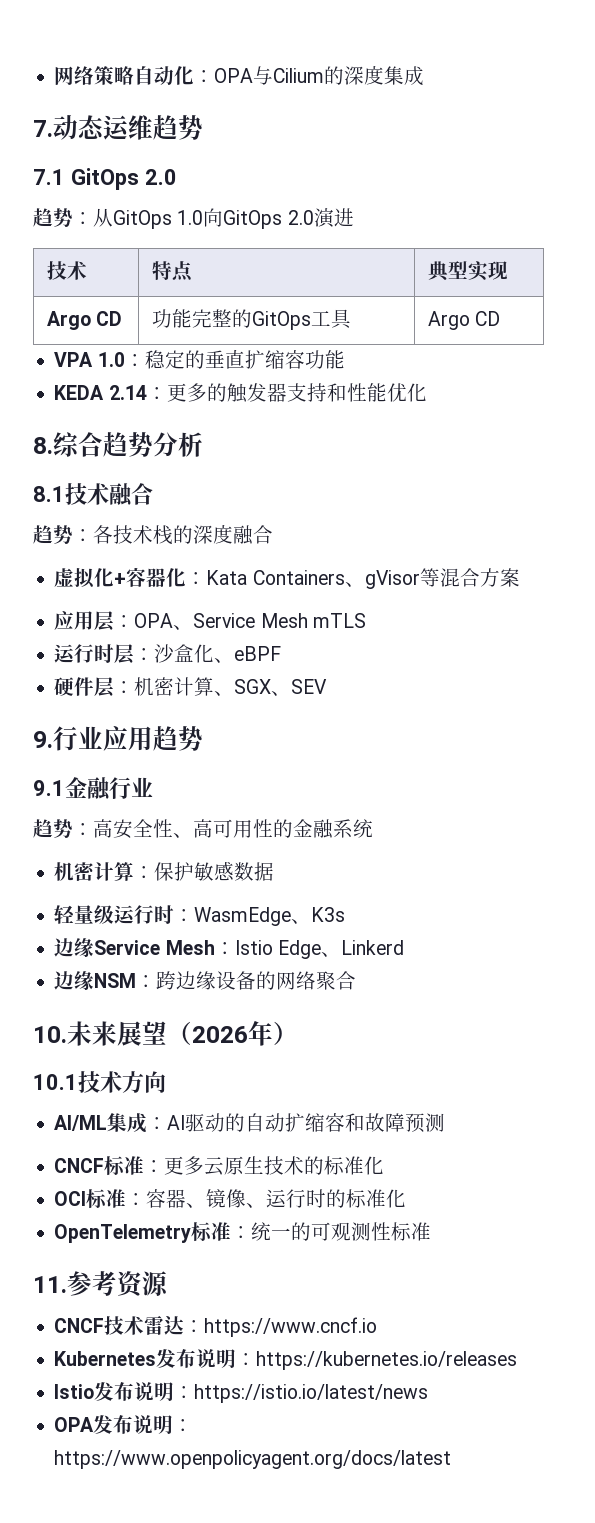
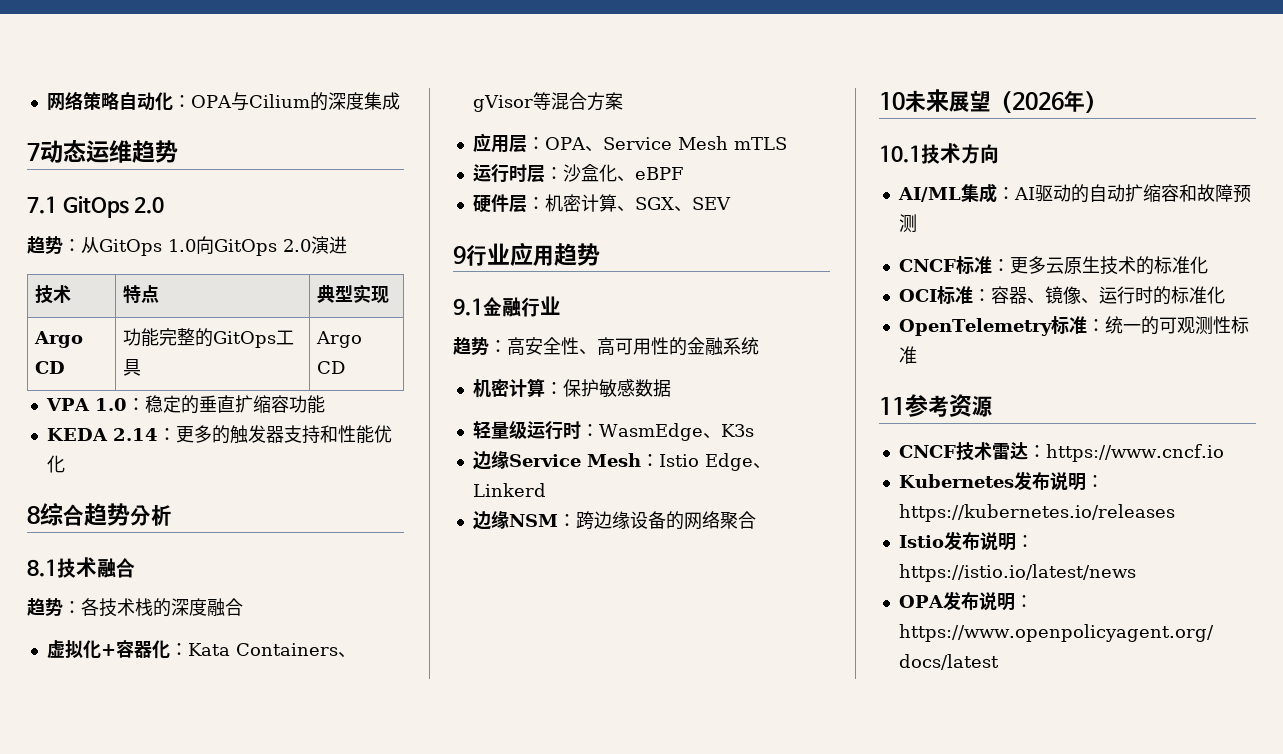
[33,120,53,137] 7. -> [27,143,40,161] 7
[33,437,53,454] 8. -> [27,506,40,524] 8
[33,731,53,748] 9. -> [453,246,466,264] 9
[33,1026,67,1043] 10. -> [879,92,905,110] 10
[33,1276,67,1293] 11. -> [879,397,905,415] 11

